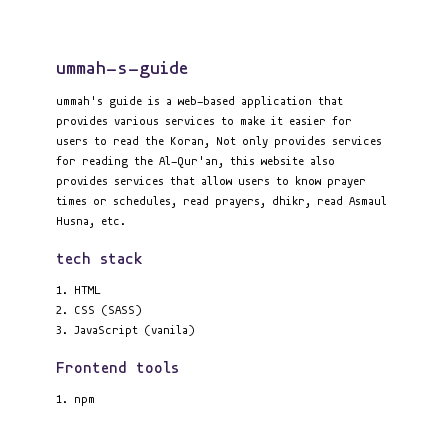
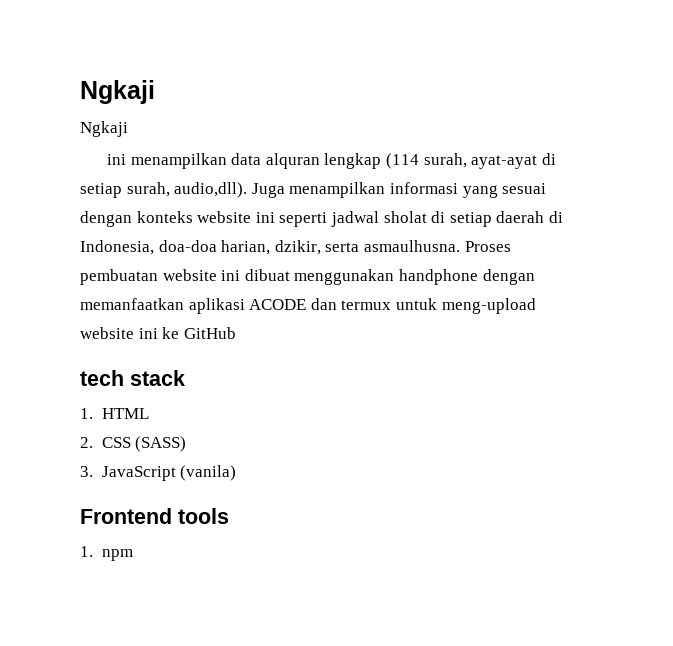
[56,61,188,78] [56,96,343,108] [56,116,352,128] [56,136,382,148] [56,156,335,168] [56,176,366,188] [56,196,387,208] [56,217,126,228] ummah-s-guide // ummah's guide is a web-based application that provides various services to make it easier for users to read the Koran, Not only provides services for reading the Al-Qur'an, this website also provides services that allow users to know prayer times or schedules, read prayers, dhikr, read Asmaul Husna, etc. -> [80,80,155,104] [80,121,128,137] [107,153,556,169] [80,182,547,198] [80,211,563,227] [80,240,511,255] [80,269,535,285] [80,298,536,314] [80,327,236,339] Ngkaji // Ngkaji // ini menampilkan data alquran lengkap (114 surah, ayat-ayat di setiap surah, audio,dll). Juga menampilkan informasi yang sesuai dengan konteks website ini seperti jadwal sholat di setiap daerah di Indonesia, doa-doa harian, dzikir, serta asmaulhusna. Proses pembuatan website ini dibuat menggunakan handphone dengan memanfaatkan aplikasi ACODE dan termux untuk meng-upload website ini ke GitHub

